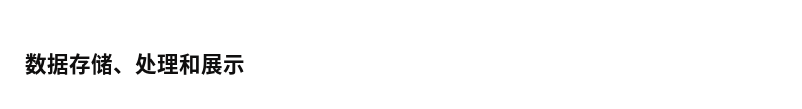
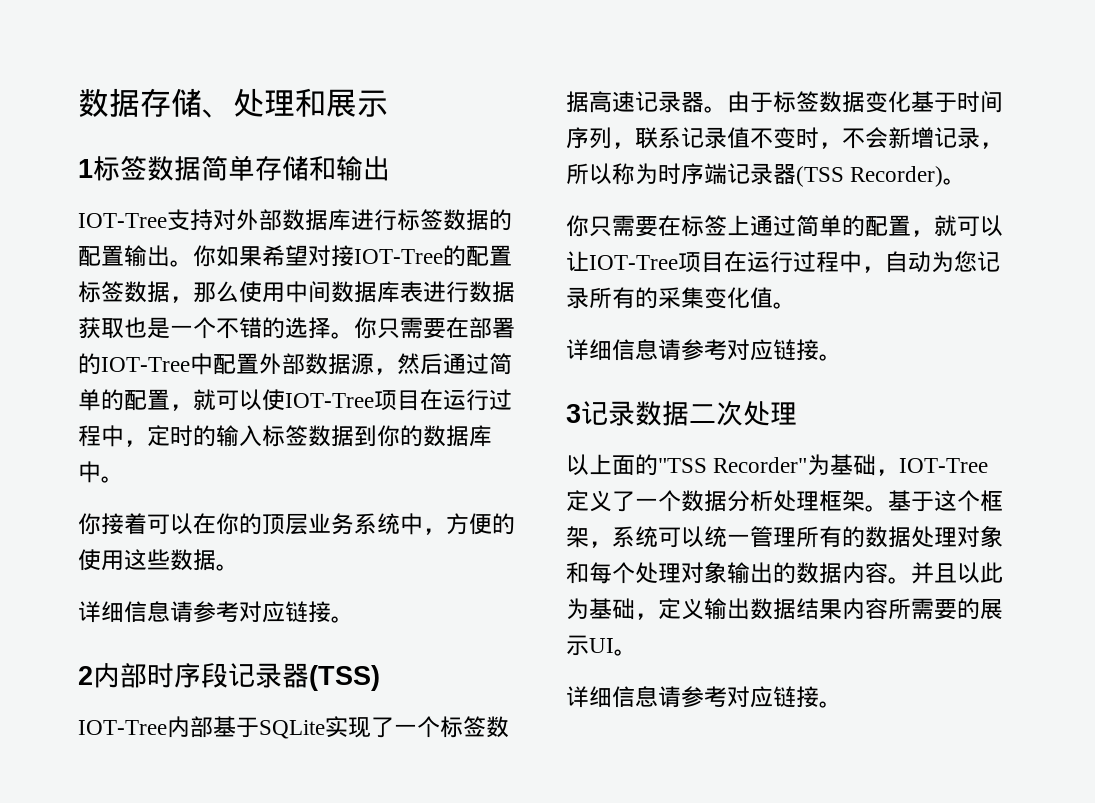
(245, 65) none -> [78,155,390,181] [78,209,512,231] [78,245,512,267] [78,281,515,303] [78,317,515,339] [78,353,512,375] [78,389,512,411] [78,425,492,447] [78,461,124,483] [78,513,515,535] [78,549,239,571] [78,601,354,623] [78,663,380,691] [78,716,509,739] [566,91,1003,113] [566,127,1003,149] [566,163,967,187] [566,215,1003,237] [566,251,1000,273] [566,287,796,309] [566,339,842,361] [566,400,797,426] [566,454,989,476] [566,490,1003,512] [566,525,1003,548] [566,561,1003,584] [566,598,1003,620] [566,635,637,656] [566,686,842,708] // 1标签数据简单存储和输出 // IOT-Tree支持对外部数据库进行标签数据的配置输出。你如果希望对接IOT-Tree的配置标签数据，那么使用中间数据库表进行数据获取也是一个不错的选择。你只需要在部署的IOT-Tree中配置外部数据源，然后通过简单的配置，就可以使IOT-Tree项目在运行过程中，定时的输入标签数据到你的数据库中。 // 你接着可以在你的顶层业务系统中，方便的使用这些数据。 // 详细信息请参考对应链接。 // 2内部时序段记录器(TSS) // IOT-Tree内部基于SQLite实现了一个标签数据高速记录器。由于标签数据变化基于时间序列，联系记录值不变时，不会新增记录，所以称为时序端记录器(TSS Recorder)。 // 你只需要在标签上通过简单的配置，就可以让IOT-Tree项目在运行过程中，自动为您记录所有的采集变化值。 // 详细信息请参考对应链接。 // 3记录数据二次处理 // 以上面的"TSS Recorder"为基础，IOT-Tree定义了一个数据分析处理框架。基于这个框架，系统可以统一管理所有的数据处理对象和每个处理对象输出的数据内容。并且以此为基础，定义输出数据结果内容所需要的展示UI。 // 详细信息请参考对应链接。

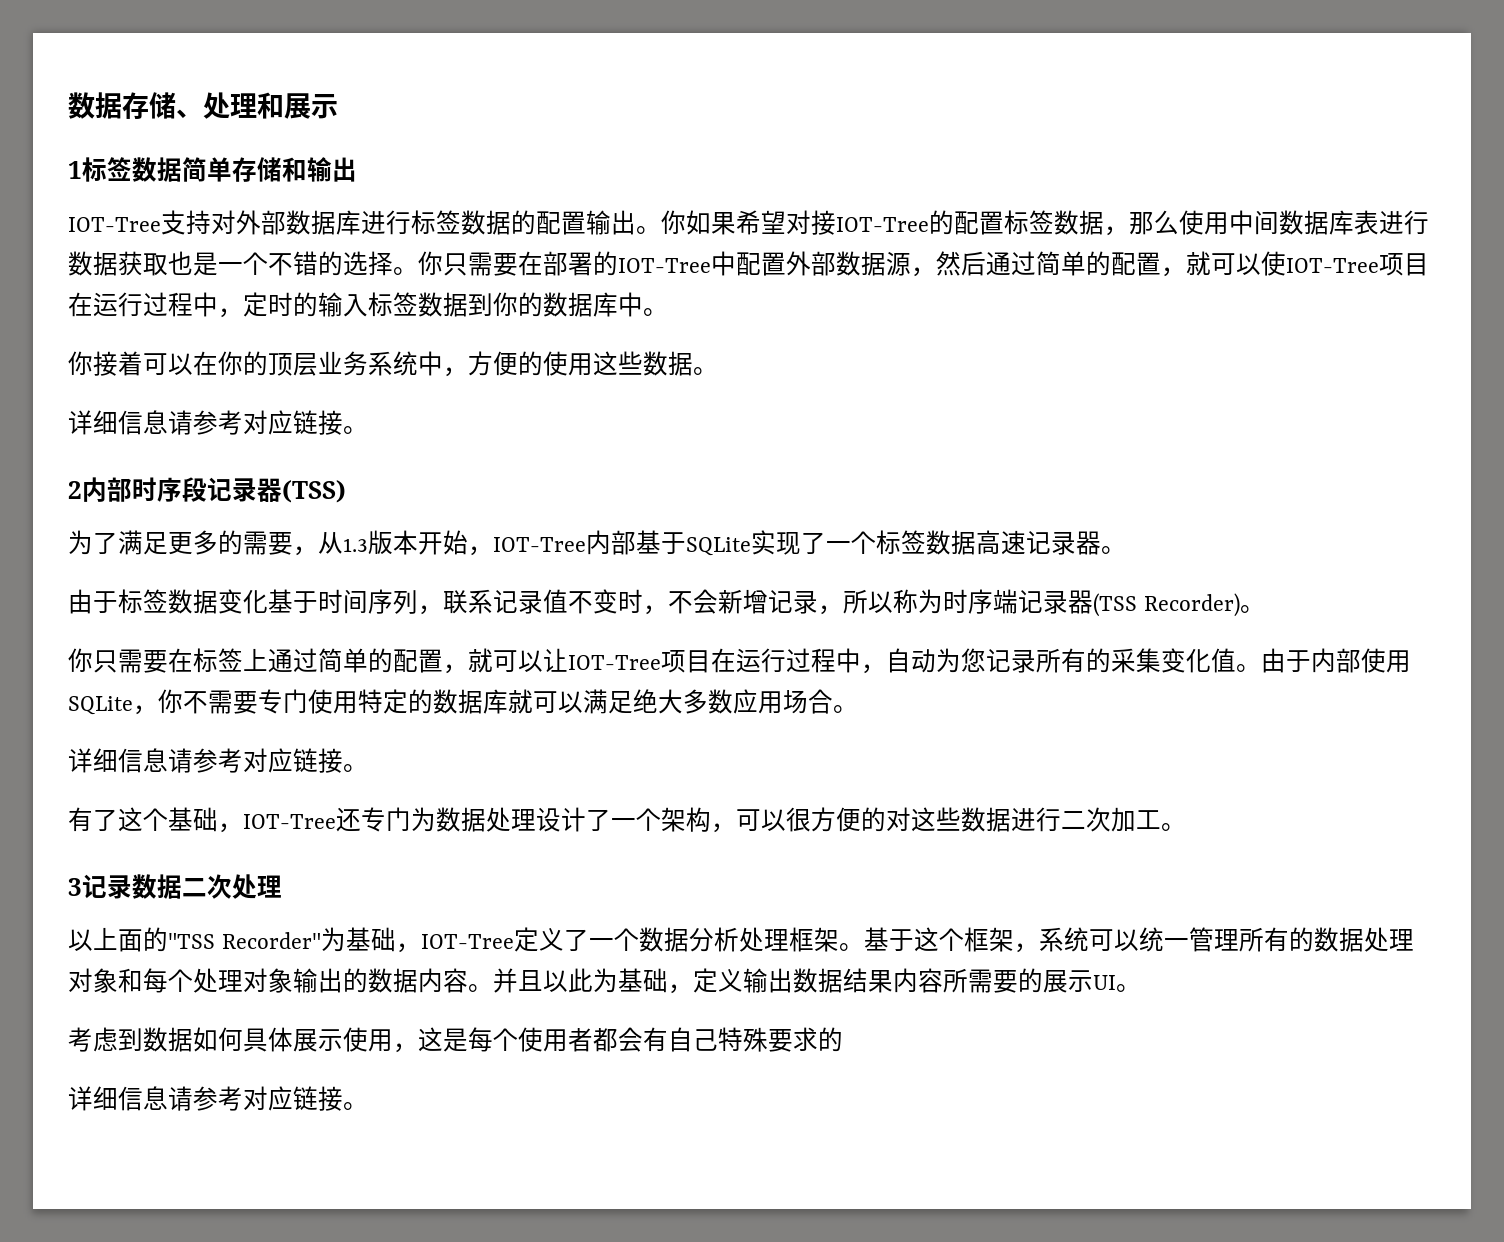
(380, 678) none -> [68,530,493,556] 为了满足更多的需要，从1.3版本开始，
(727, 109) none -> (1126, 550) //
[566,339,842,361] // 详细信息请参考对应链接。 -> [1261,648,1411,673] [68,689,858,715] [68,748,368,773] [68,807,1186,833] 由于内部使用SQLite，你不需要专门使用特定的数据库就可以满足绝大多数应用场合。 // 详细信息请参考对应链接。 // 有了这个基础，IOT-Tree还专门为数据处理设计了一个架构，可以很方便的对这些数据进行二次加工。
(637, 652) none -> [68,1027,843,1053] // 考虑到数据如何具体展示使用，这是每个使用者都会有自己特殊要求的

